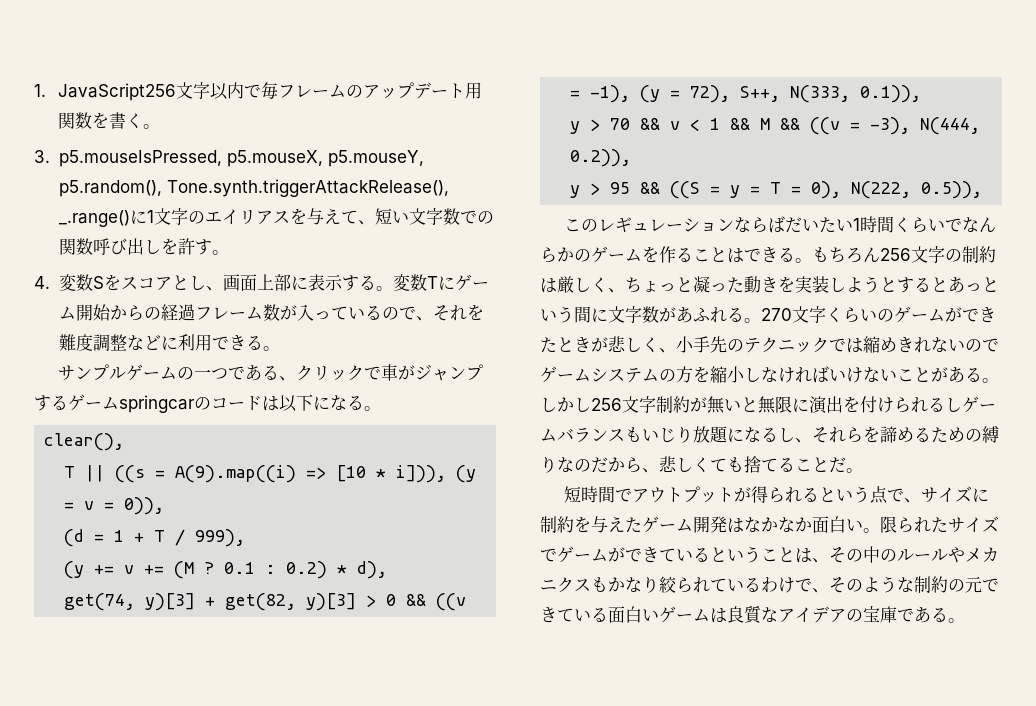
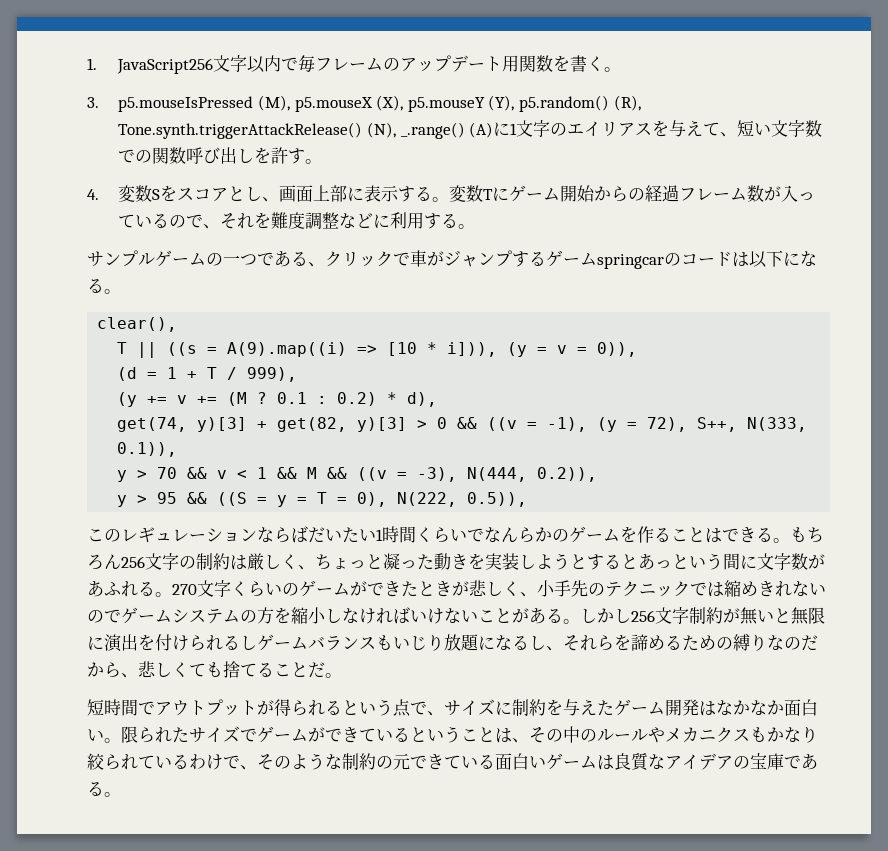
[58,150,424,167] [58,179,449,197] [58,210,130,227] p5.mouseIsPressed, p5.mouseX, p5.mouseY, p5.random(), Tone.synth.triggerAttackRelease(), _.range() -> [118,95,641,112] [118,122,494,139] p5.mouseIsPressed (M), p5.mouseX (X), p5.mouseY (Y), p5.random() (R), Tone.synth.triggerAttackRelease() (N), _.range() (A)
[211,335,246,351] でき -> [424,213,442,229] す

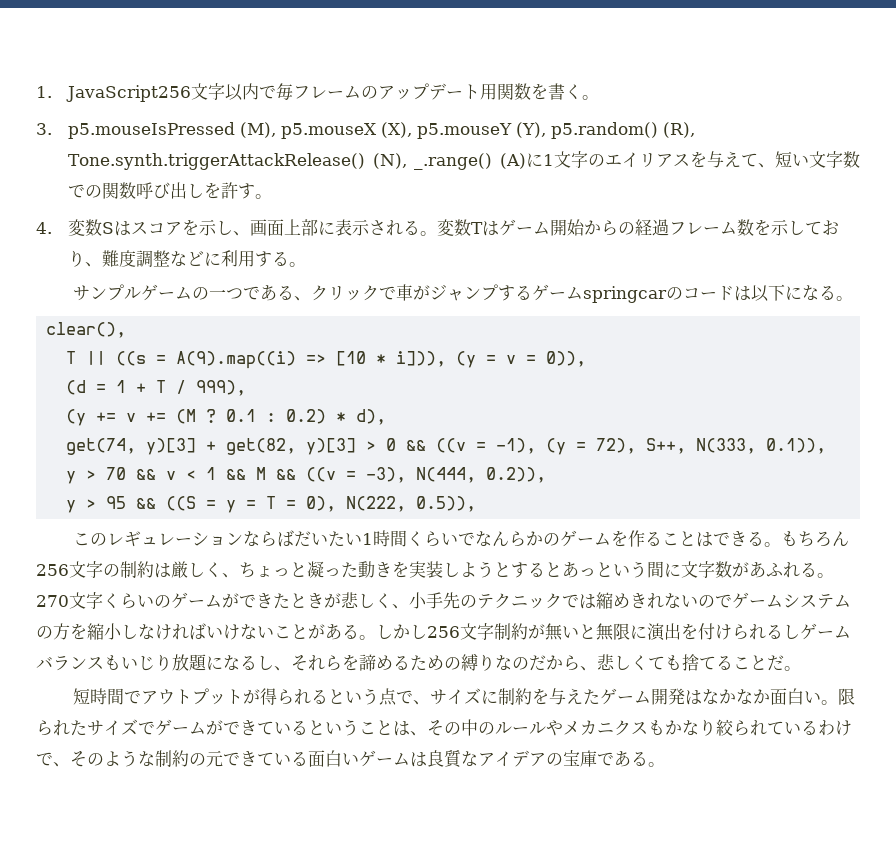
[160,185,246,202] をスコアと -> [113,219,217,236] はスコアを示
[398,186,416,202] す -> [368,220,403,236] され
[492,187,510,201] に -> [481,221,499,236] は
[764,185,816,202] [118,212,272,229] が入っているので、それを -> [753,219,839,236] [67,250,102,267] を示しており、

